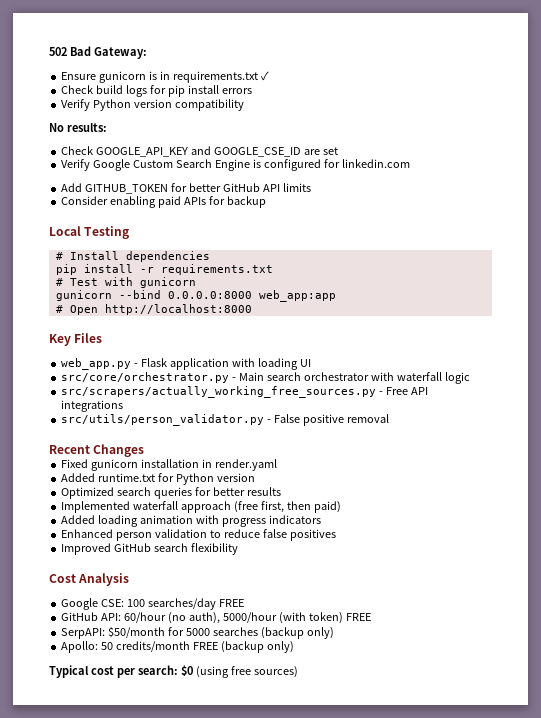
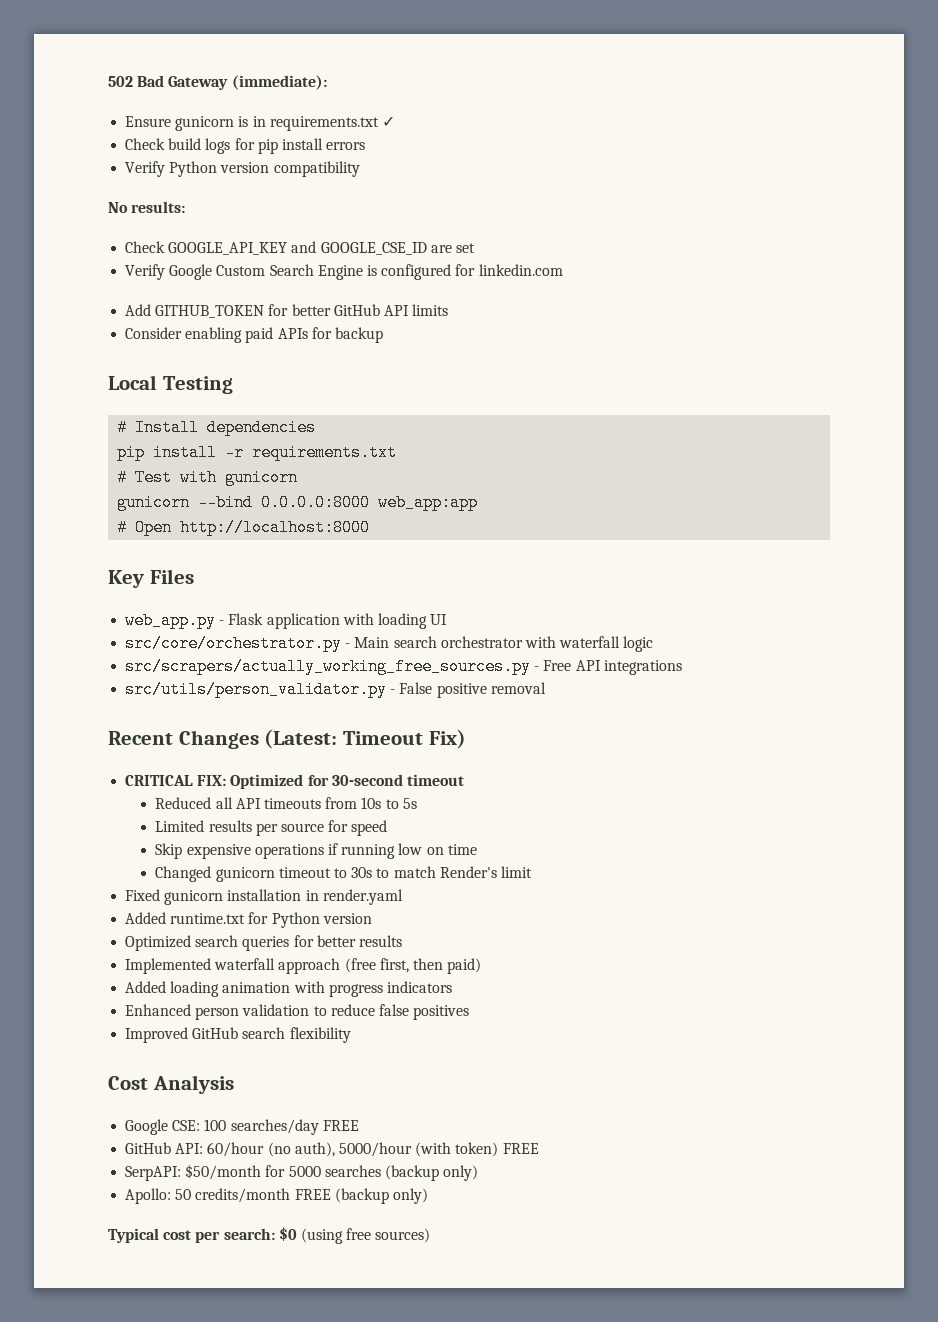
[93,47,147,59] Gateway: -> [168,75,327,90] Gateway (immediate):
(145, 450) none -> [264,729,466,749] [125,774,464,789] [155,797,417,809] [155,820,388,836] [155,843,477,859] [155,866,532,882] (Latest: Timeout Fix) // CRITICAL FIX: Optimized for 30-second timeout // Reduced all API timeouts from 10s to 5s // Limited results per source for speed // Skip expensive operations if running low on time // Changed gunicorn timeout to 30s to match Render's limit

